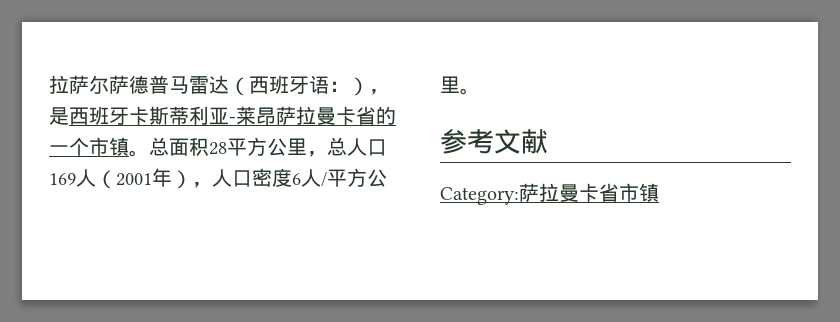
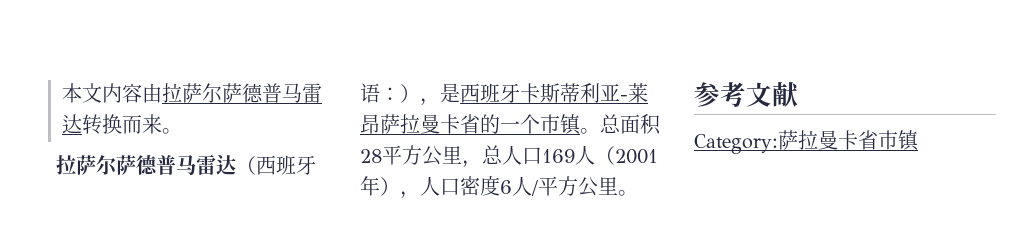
(49, 84) none -> [61,83,322,103] [61,114,182,135] 本文内容由拉萨尔萨德普马雷达转换而来。 //

